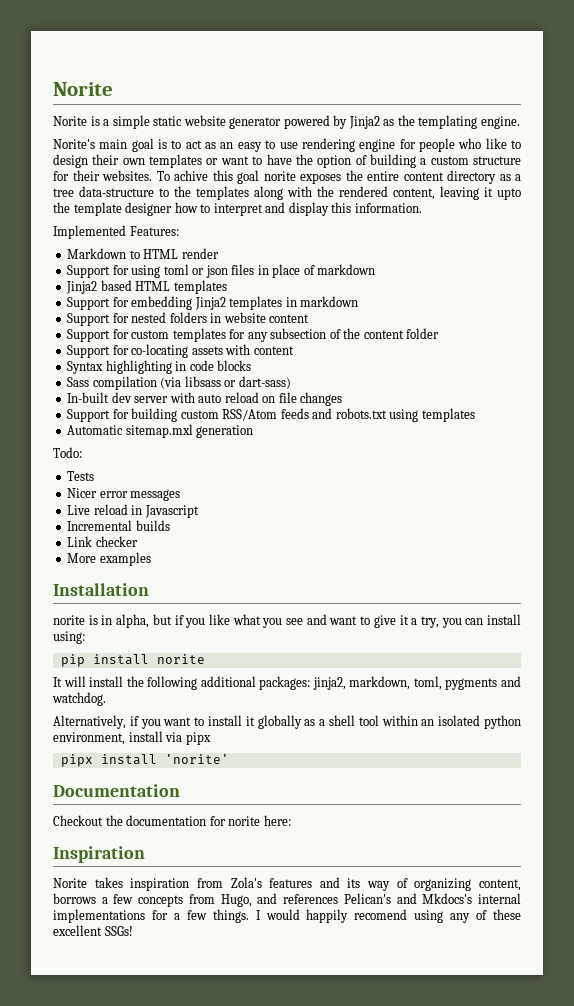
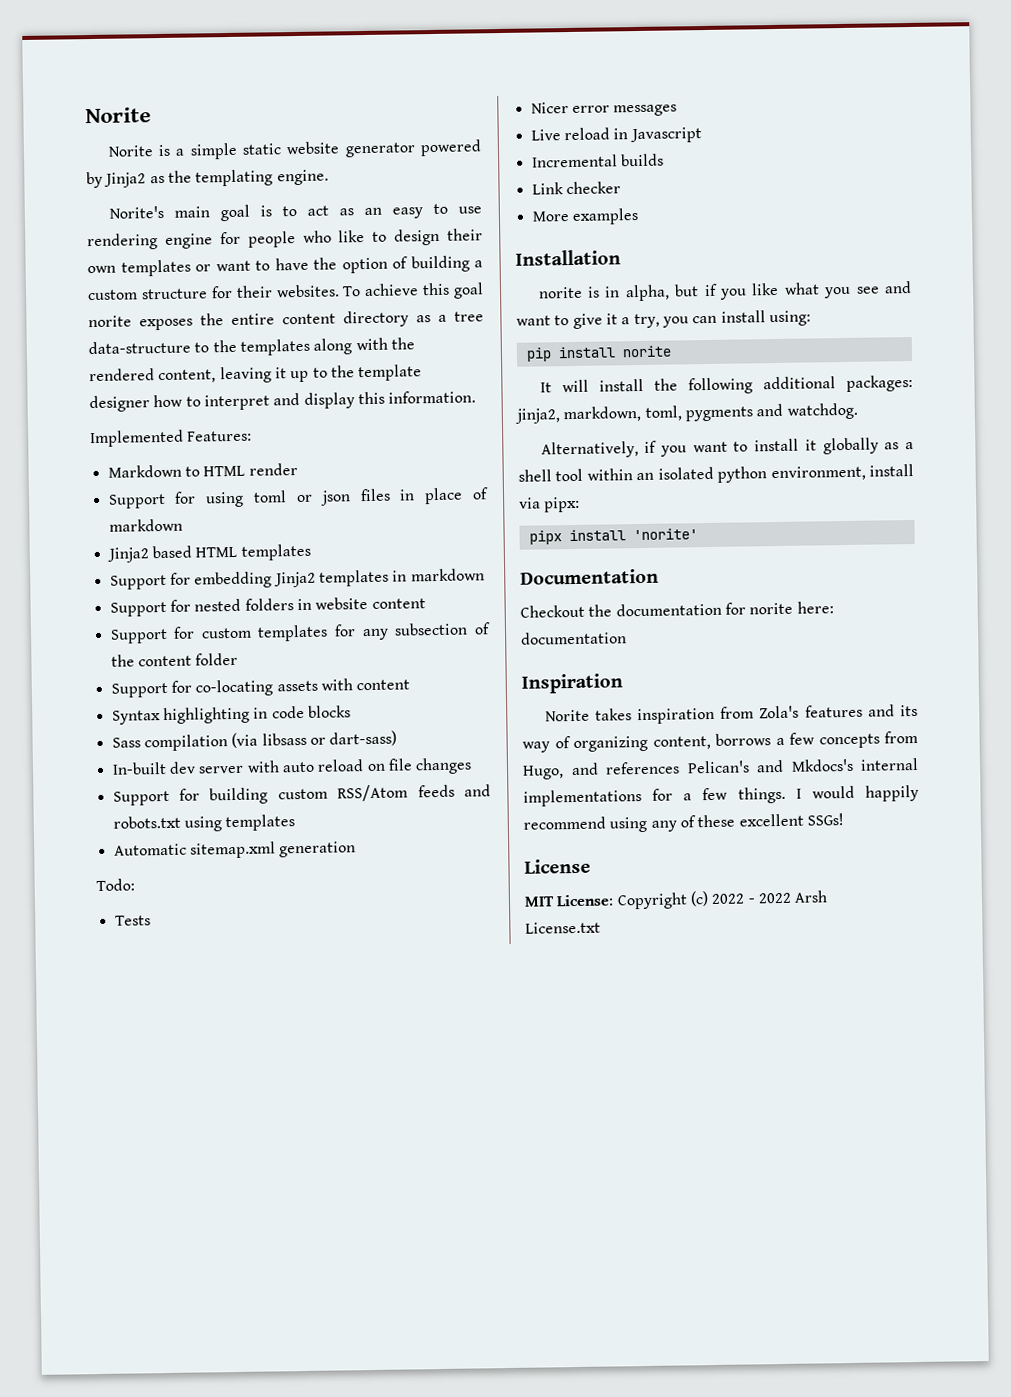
[174,170,208,181] achive -> [364,283,420,297] achieve
[497,188,521,200] upto -> [290,367,328,383] up to
[125,424,193,438] sitemap.mxl -> [189,841,276,859] sitemap.xml
[185,732,211,745] pipx -> [544,496,581,513] pipx:
(291, 820) none -> [521,631,627,645] documentation
[354,909,408,920] recomend -> [523,816,606,830] recommend
(133, 931) none -> [524,858,591,874] [524,890,829,910] [525,921,601,934] // License // MIT License: Copyright (c) 2022 - 2022 Arsh // License.txt

